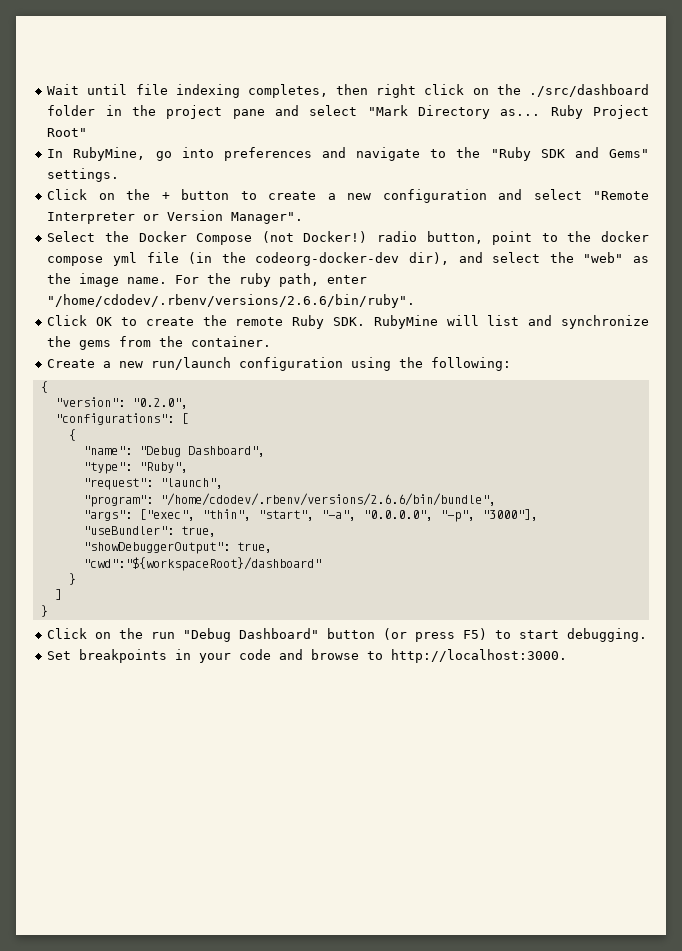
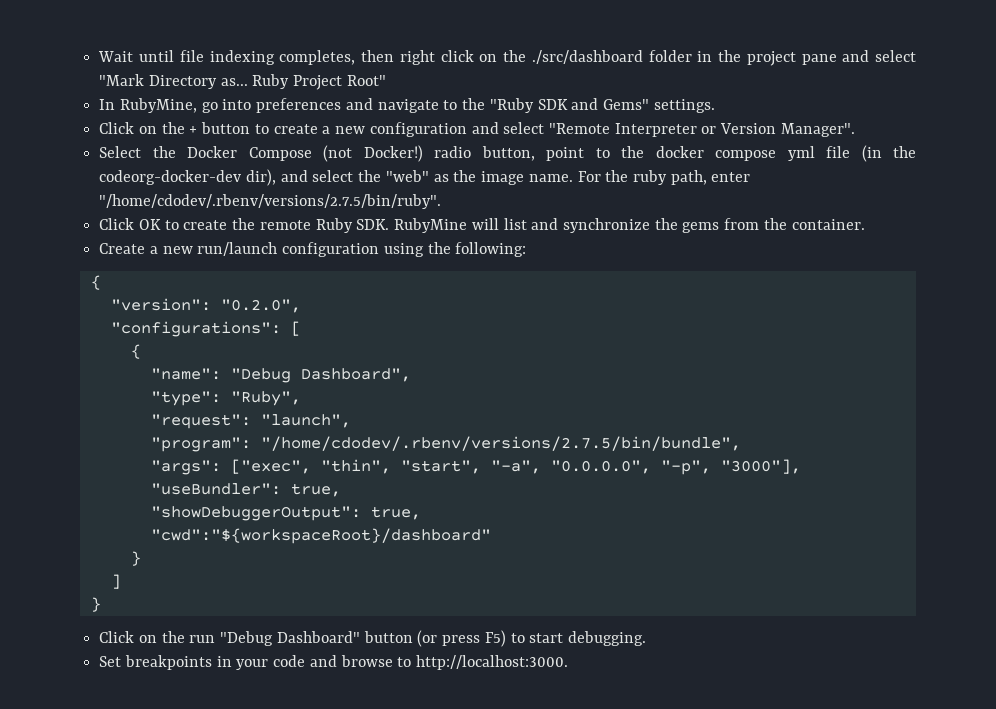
[47,294,416,308] "/home/cdodev/.rbenv/versions/2.6.6/bin/ruby". -> [99,194,442,209] "/home/cdodev/.rbenv/versions/2.7.5/bin/ruby".
[159,493,496,506] "/home/cdodev/.rbenv/versions/2.6.6/bin/bundle", -> [260,436,741,451] "/home/cdodev/.rbenv/versions/2.7.5/bin/bundle",

